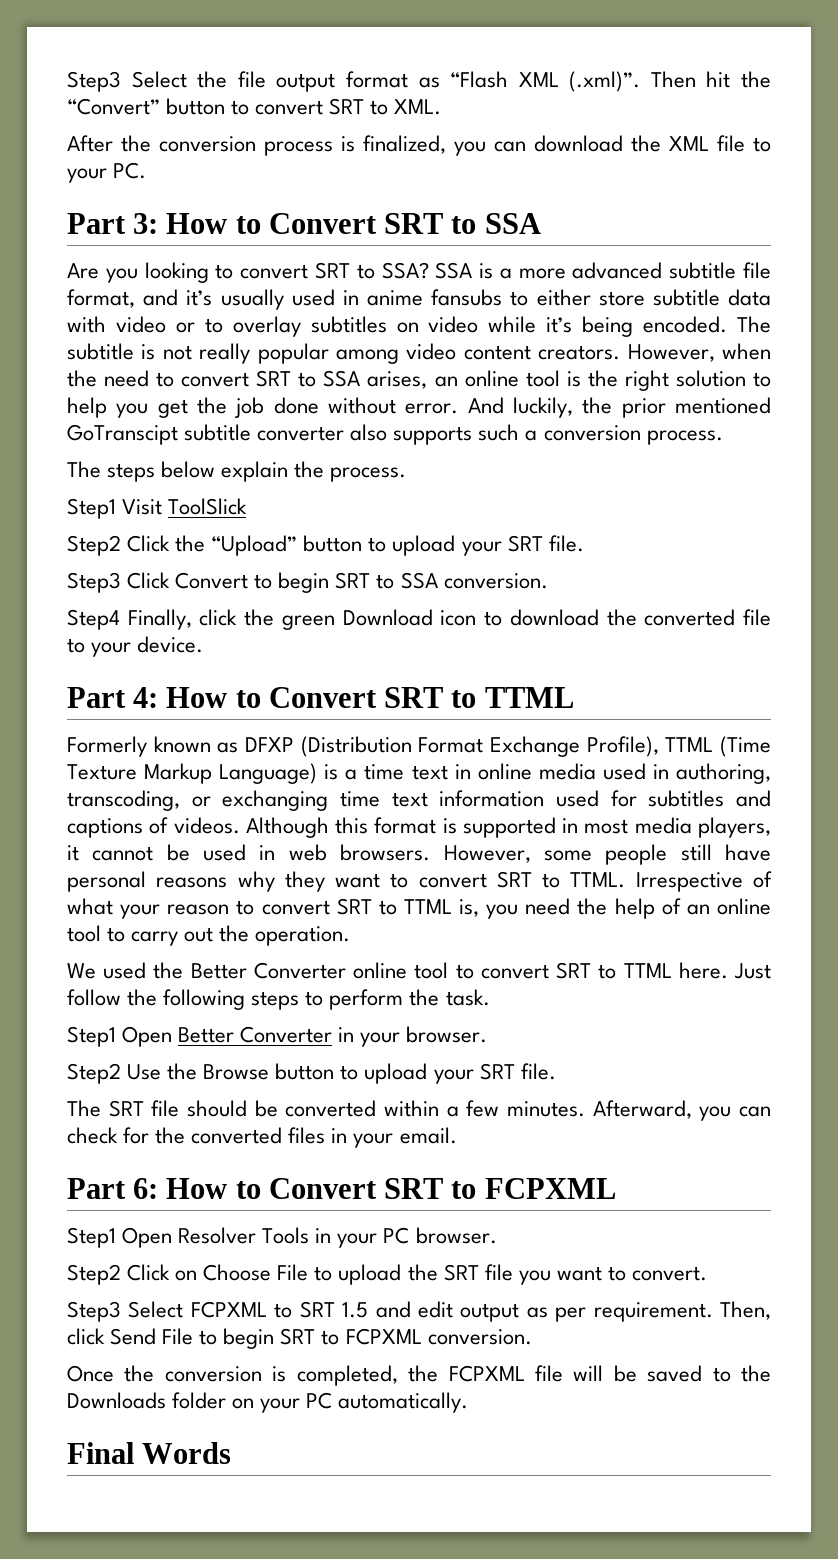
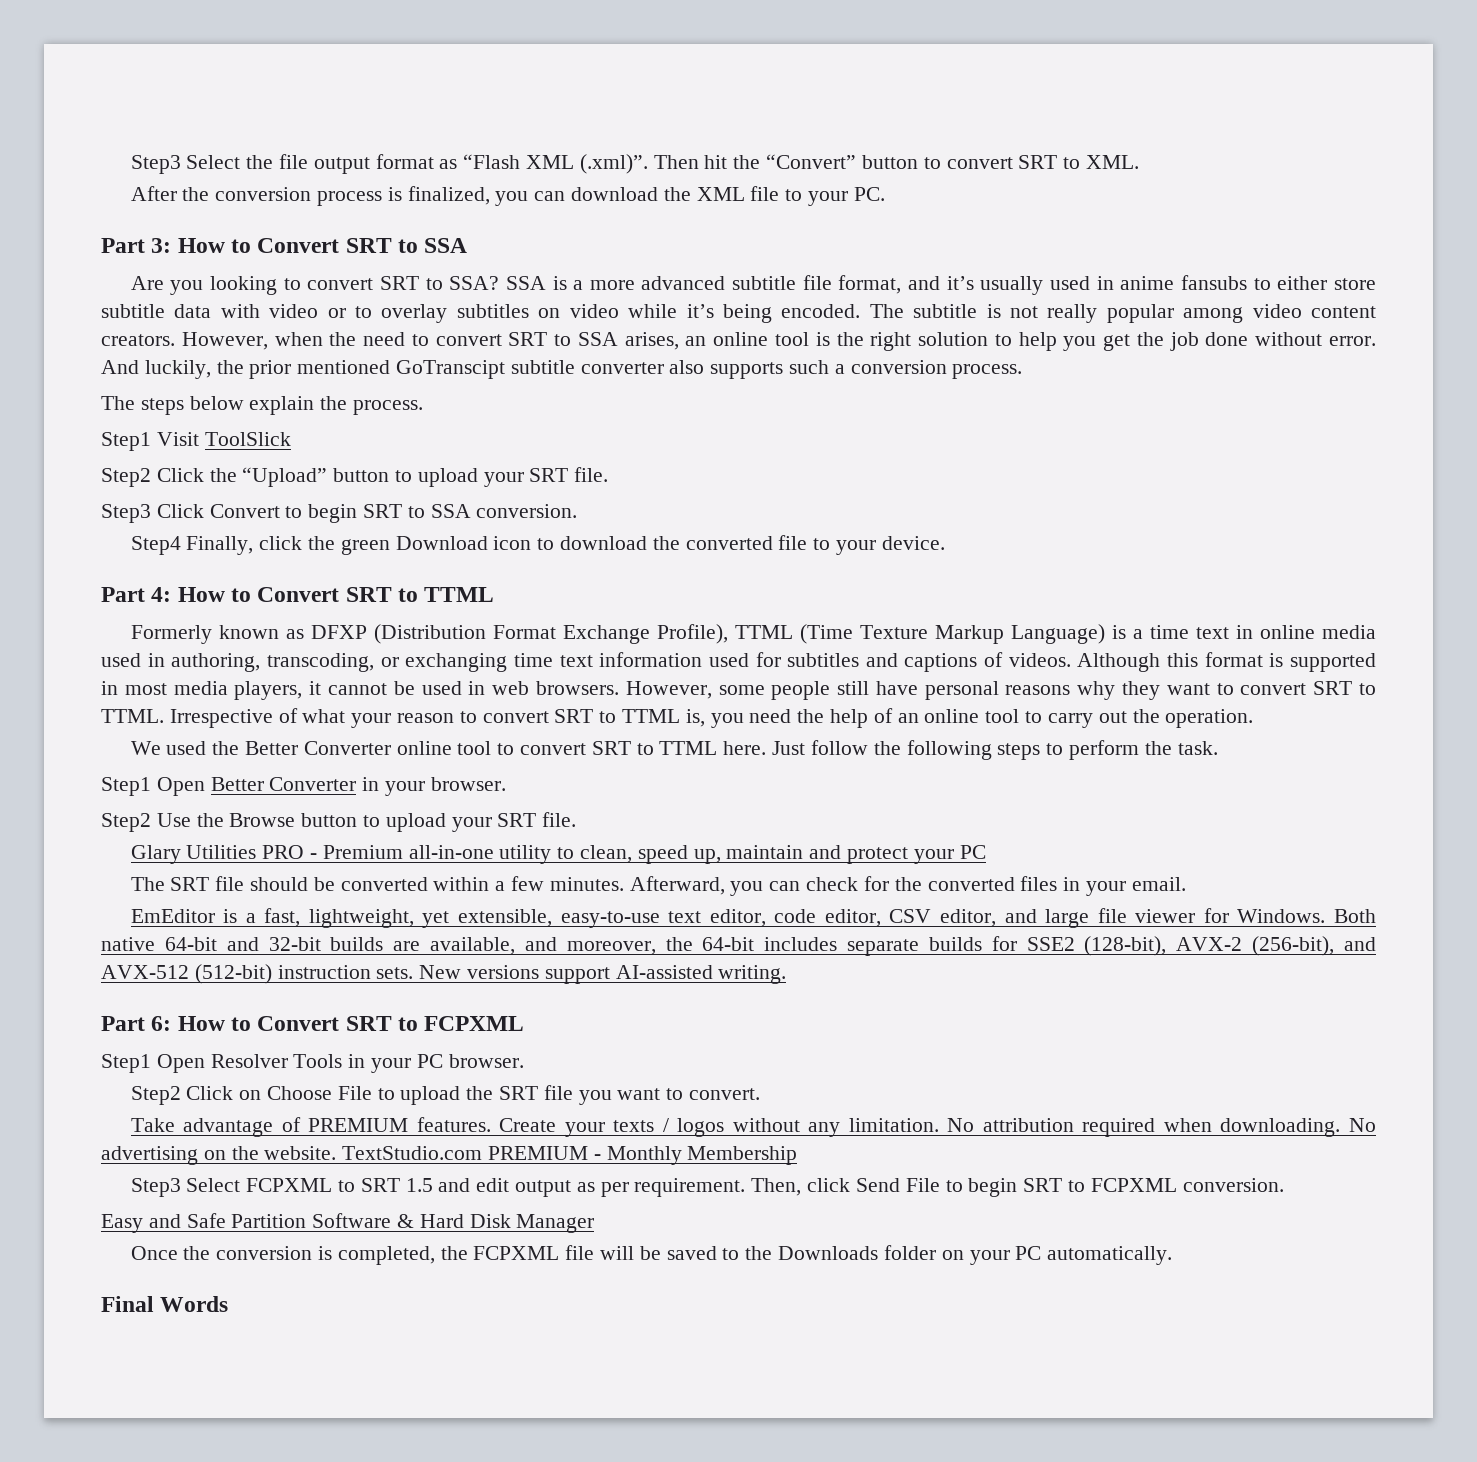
(556, 1071) none -> [130,845,986,864] // Glary Utilities PRO - Premium all-in-one utility to clean, speed up, maintain and protect your PC
(457, 1135) none -> [130,908,1377,928] [101,936,1377,956] [101,964,787,984] // EmEditor is a fast, lightweight, yet extensible, easy-to-use text editor, code editor, CSV editor, and large file viewer for Windows. Both native 64-bit and 32-bit builds are available, and moreover, the 64-bit includes separate builds for SSE2 (128-bit), AVX-2 (256-bit), and AVX-512 (512-bit) instruction sets. New versions support AI-assisted writing.
(707, 1273) none -> [130,1117,1376,1137] [101,1146,798,1165] // Take advantage of PREMIUM features. Create your texts / logos without any limitation. No attribution required when downloading. No advertising on the website. TextStudio.com PREMIUM - Monthly Membership
(532, 1337) none -> [101,1213,595,1233] // Easy and Safe Partition Software & Hard Disk Manager

